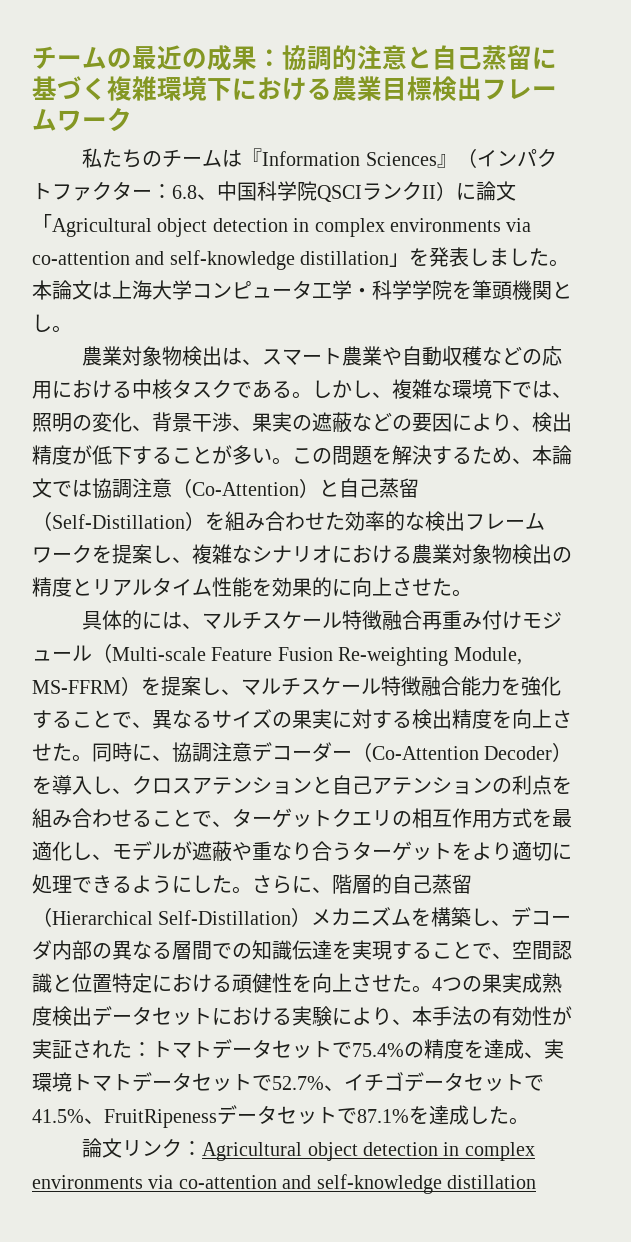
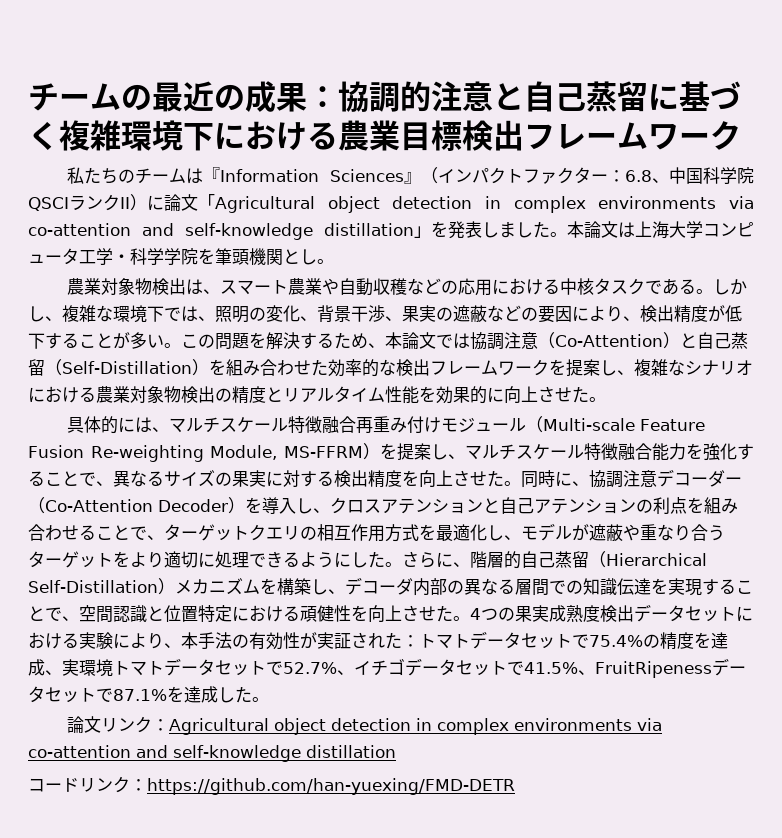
(536, 1182) none -> [28,776,515,795] // コードリンク：https://github.com/han-yuexing/FMD-DETR

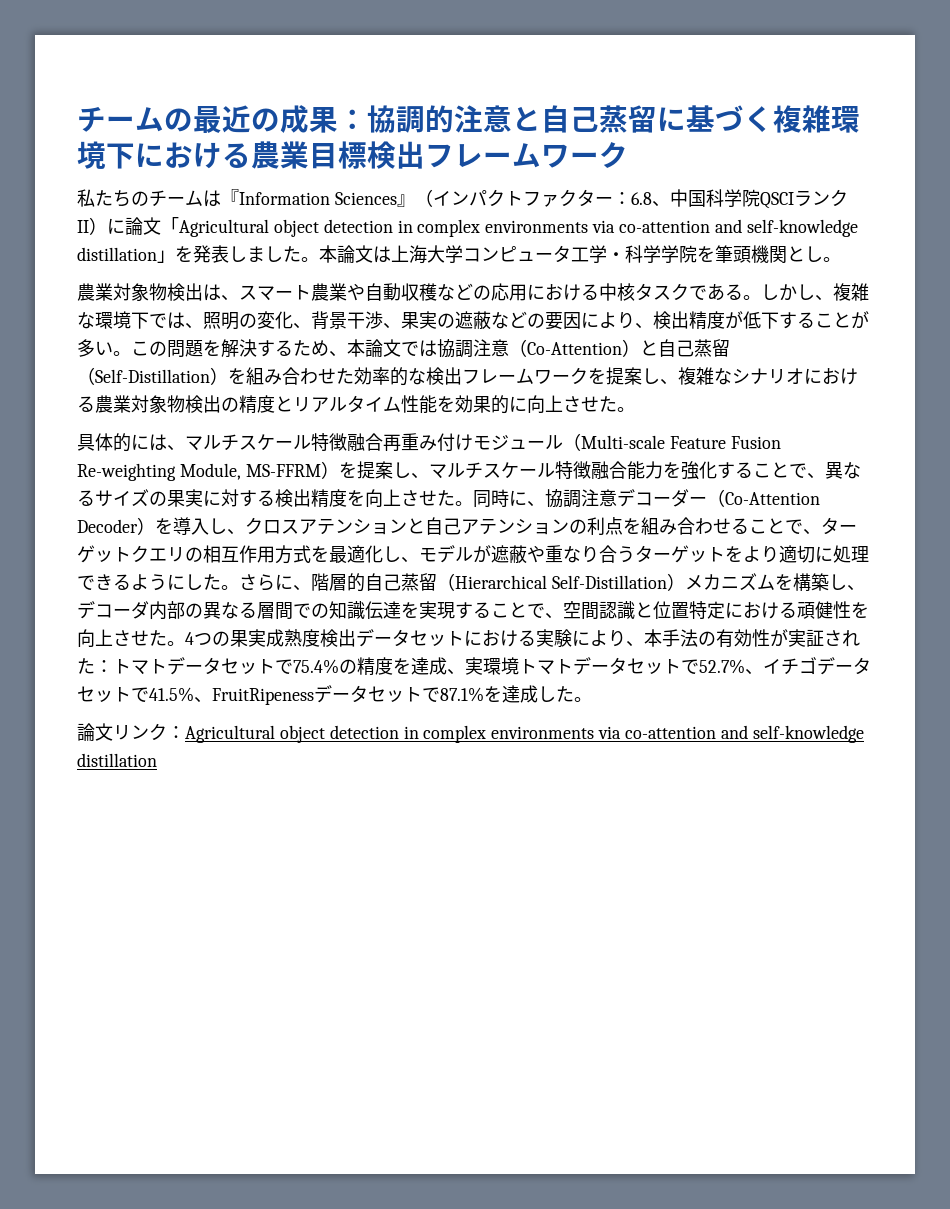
[28,776,515,795] // コードリンク：https://github.com/han-yuexing/FMD-DETR -> (157, 760) none

